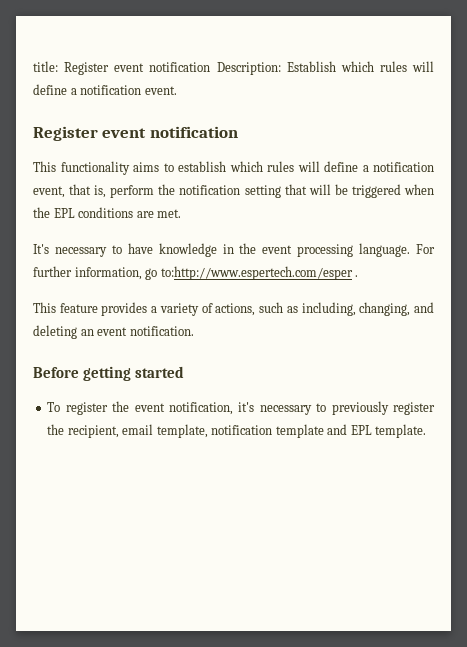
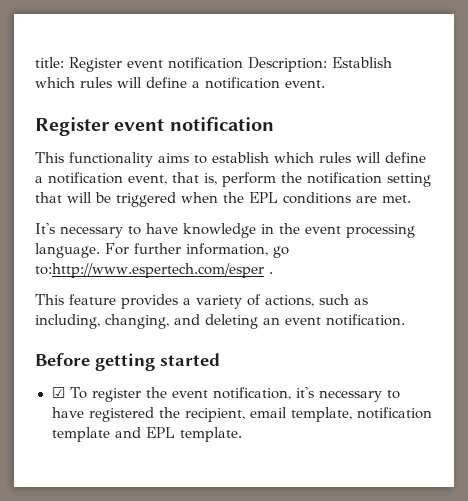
(185, 372) none -> [51,387,65,398] ☑
[331,401,435,415] previously register -> [51,407,154,422] have registered

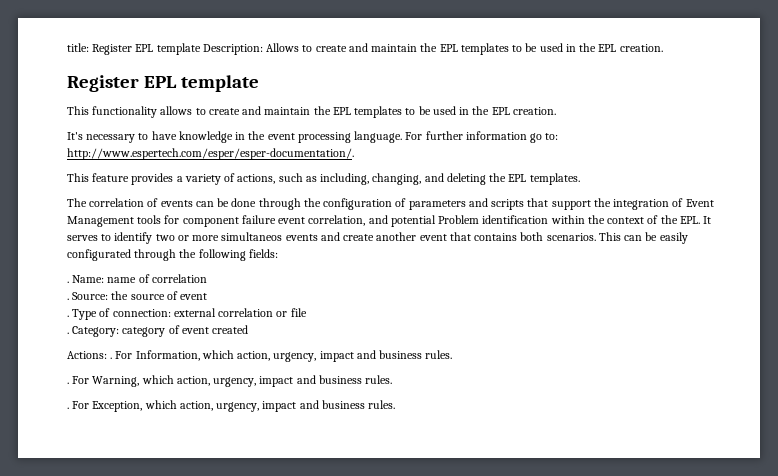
[127,57,392,72] [35,77,325,89] [35,117,274,136] event notification Description: Establish which rules will define a notification event. // Register event notification -> [135,43,663,55] [67,75,259,92] EPL template Description: Allows to create and maintain the EPL templates to be used in the EPL creation. // Register EPL template
[158,152,426,164] [35,172,431,187] [35,192,411,207] aims to establish which rules will define a notification event, that is, perform the notification setting that will be triggered when the EPL conditions are met. -> [160,106,556,118] allows to create and maintain the EPL templates to be used in the EPL creation.
[186,243,289,258] [35,263,273,278] information, go to:http://www.espertech.com/esper . -> [465,131,559,143] [67,148,354,160] information go to: http://www.espertech.com/esper/esper-documentation/.
[263,314,405,326] [35,353,220,371] [51,387,401,402] [51,407,432,422] [51,427,242,442] an event notification. // Before getting started // ☑ To register the event notification, it's necessary to have registered the recipient, email template, notification template and EPL template. -> [489,173,580,185] [67,198,714,210] [67,215,712,227] [67,232,688,244] [67,249,278,261] [67,274,207,283] [67,291,208,300] [67,308,307,320] [67,325,249,337] [67,350,453,362] [67,375,393,387] [67,400,396,412] the EPL templates. // The correlation of events can be done through the configuration of parameters and scripts that support the integration of Event Management tools for component failure event correlation, and potential Problem identification within the context of the EPL. It serves to identify two or more simultaneos events and create another event that contains both scenarios. This can be easily configurated through the following fields: // . Name: name of correlation // . Source: the source of event // . Type of connection: external correlation or file // . Category: category of event created // Actions: . For Information, which action, urgency, impact and business rules. // . For Warning, which action, urgency, impact and business rules. // . For Exception, which action, urgency, impact and business rules.

